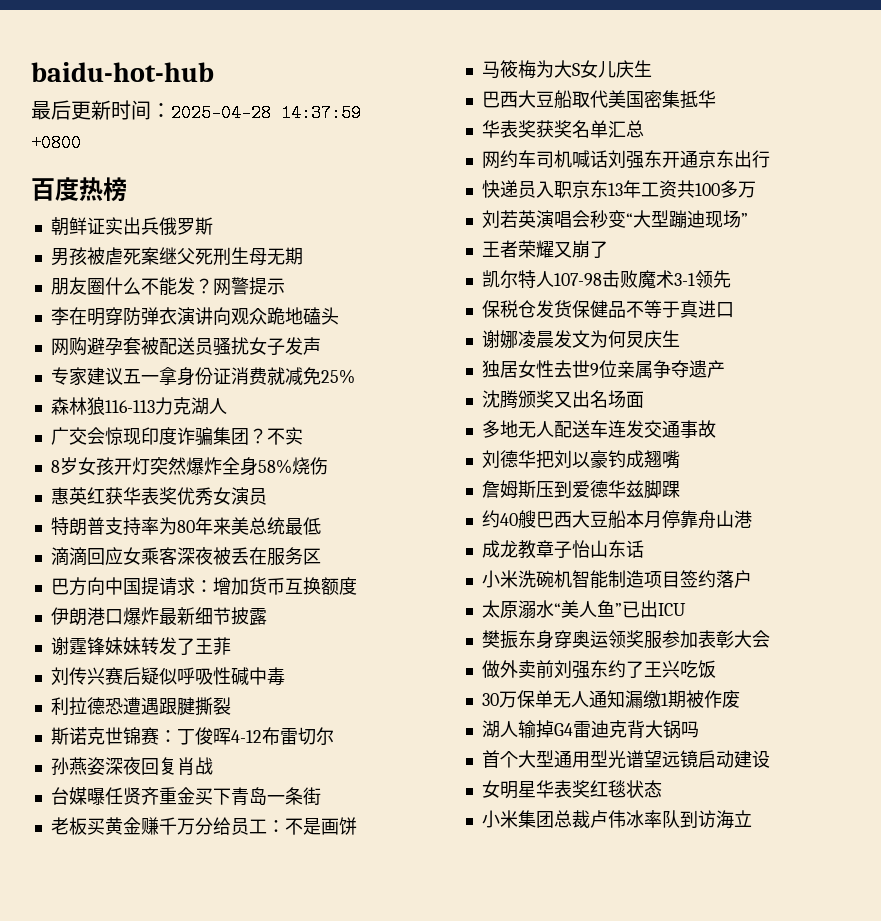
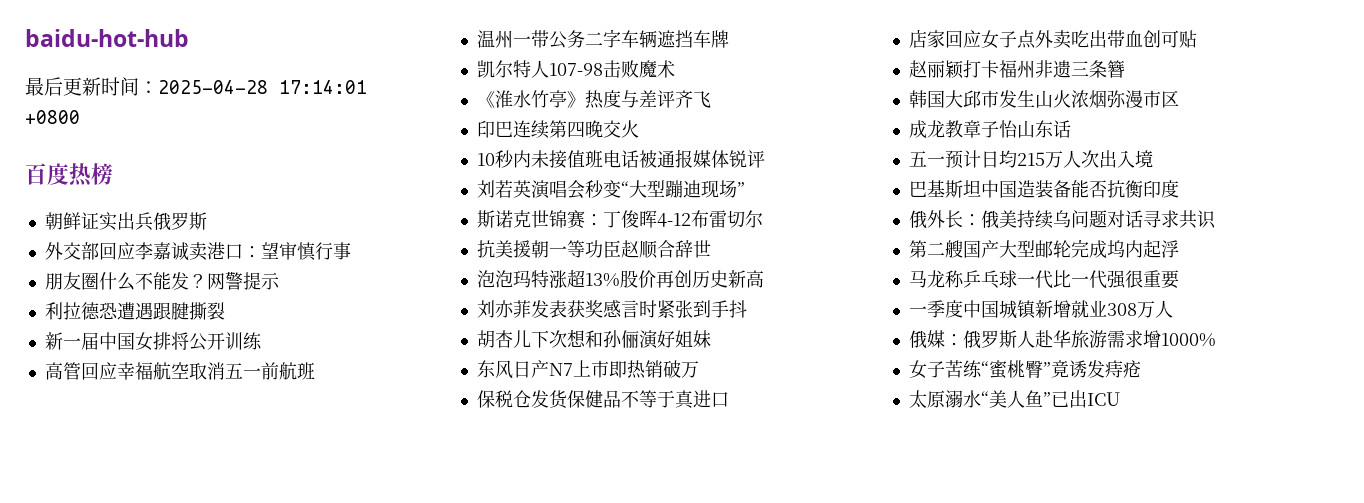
[281,104,361,122] 14:37:59 -> [279,80,367,94] 17:14:01
[50,247,303,266] 男孩被虐死案继父死刑生母无期 -> [44,242,351,261] 外交部回应李嘉诚卖港口：望审慎行事
[50,307,339,326] [50,337,321,356] [50,367,355,386] [50,397,227,416] [50,427,303,446] [50,457,328,476] [50,487,267,506] [50,517,321,536] [50,547,321,566] [50,577,357,596] [50,607,267,626] [50,637,231,655] [50,667,285,686] // 李在明穿防弹衣演讲向观众跪地磕头 // 网购避孕套被配送员骚扰女子发声 // 专家建议五一拿身份证消费就减免25% // 森林狼116-113力克湖人 // 广交会惊现印度诈骗集团？不实 // 8岁女孩开灯突然爆炸全身58%烧伤 // 惠英红获华表奖优秀女演员 // 特朗普支持率为80年来美总统最低 // 滴滴回应女乘客深夜被丢在服务区 // 巴方向中国提请求：增加货币互换额度 // 伊朗港口爆炸最新细节披露 // 谢霆锋妹妹转发了王菲 // 刘传兴赛后疑似呼吸性碱中毒 -> (280, 281) none
[50,727,334,745] [50,757,213,775] [50,787,321,806] [50,817,357,835] [481,60,652,79] [481,90,716,109] [481,120,644,138] [481,150,770,169] [481,180,756,198] 斯诺克世锦赛：丁俊晖4-12布雷切尔 // 孙燕姿深夜回复肖战 // 台媒曝任贤齐重金买下青岛一条街 // 老板买黄金赚千万分给员工：不是画饼 // 马筱梅为大S女儿庆生 // 巴西大豆船取代美国密集抵华 // 华表奖获奖名单汇总 // 网约车司机喊话刘强东开通京东出行 // 快递员入职京东13年工资共100多万 -> [44,332,262,351] [44,362,315,380] [476,29,729,49] [476,60,675,78] [476,90,711,109] [476,120,639,139] [476,149,765,169] 新一届中国女排将公开训练 // 高管回应幸福航空取消五一前航班 // 温州一带公务二字车辆遮挡车牌 // 凯尔特人107-98击败魔术 // 《淮水竹亭》热度与差评齐飞 // 印巴连续第四晚交火 // 10秒内未接值班电话被通报媒体锐评
[481,240,608,258] [481,270,731,288] 王者荣耀又崩了 // 凯尔特人107-98击败魔术3-1领先 -> [476,210,763,229] [476,240,711,259] [476,269,764,288] [476,300,747,318] [476,329,711,349] [476,360,699,379] 斯诺克世锦赛：丁俊晖4-12布雷切尔 // 抗美援朝一等功臣赵顺合辞世 // 泡泡玛特涨超13%股价再创历史新高 // 刘亦菲发表获奖感言时紧张到手抖 // 胡杏儿下次想和孙俪演好姐妹 // 东风日产N7上市即热销破万
[481,330,680,349] [481,360,725,378] [481,390,644,409] [481,420,716,438] [481,450,680,469] [481,480,680,499] [481,510,752,529] 谢娜凌晨发文为何炅庆生 // 独居女性去世9位亲属争夺遗产 // 沈腾颁奖又出名场面 // 多地无人配送车连发交通事故 // 刘德华把刘以豪钓成翘嘴 // 詹姆斯压到爱德华兹脚踝 // 约40艘巴西大豆船本月停靠舟山港 -> [908,29,1197,49] [908,60,1125,79] [908,90,1179,108] 店家回应女子点外卖吃出带血创可贴 // 赵丽颖打卡福州非遗三条簪 // 韩国大邱市发生山火浓烟弥漫市区
[481,570,752,589] 小米洗碗机智能制造项目签约落户 -> [908,150,1153,169] [908,180,1179,198] [908,210,1216,229] [908,239,1179,258] [908,270,1179,289] [908,300,1173,319] [908,330,1216,349] [908,360,1141,379] 五一预计日均215万人次出入境 // 巴基斯坦中国造装备能否抗衡印度 // 俄外长：俄美持续乌问题对话寻求共识 // 第二艘国产大型邮轮完成坞内起浮 // 马龙称乒乓球一代比一代强很重要 // 一季度中国城镇新增就业308万人 // 俄媒：俄罗斯人赴华旅游需求增1000% // 女子苦练“蜜桃臀”竟诱发痔疮
[481,630,770,649] [481,660,716,679] [481,690,740,709] [481,720,699,739] [481,750,770,769] [481,780,662,799] [481,810,752,829] // 樊振东身穿奥运领奖服参加表彰大会 // 做外卖前刘强东约了王兴吃饭 // 30万保单无人通知漏缴1期被作废 // 湖人输掉G4雷迪克背大锅吗 // 首个大型通用型光谱望远镜启动建设 // 女明星华表奖红毯状态 // 小米集团总裁卢伟冰率队到访海立 -> (1120, 399) none

